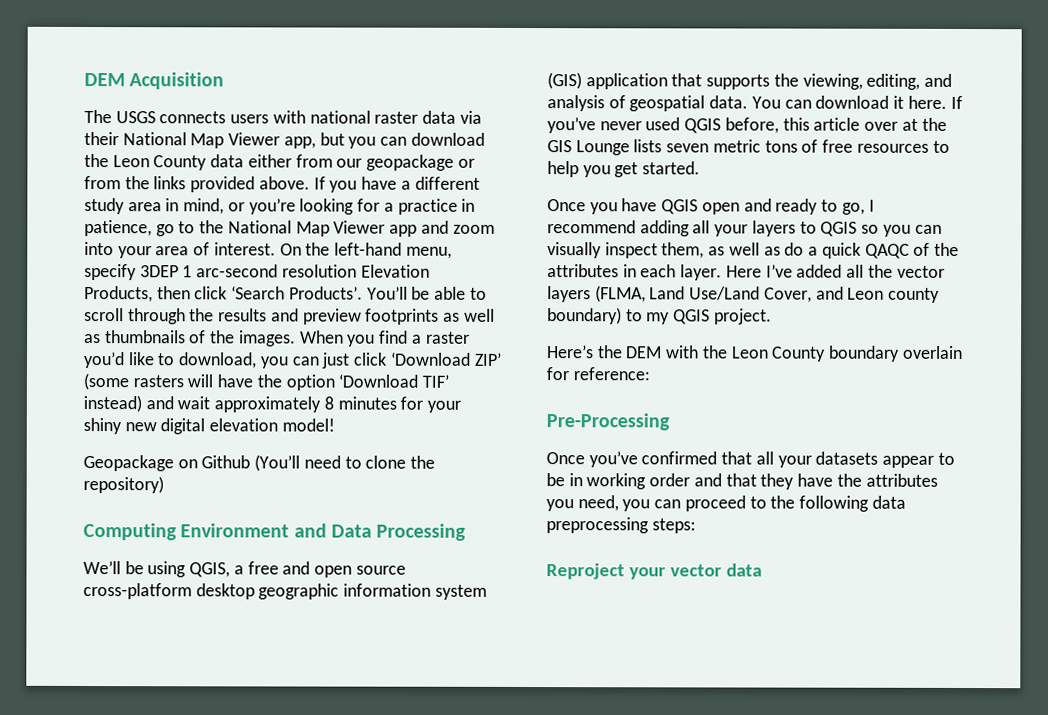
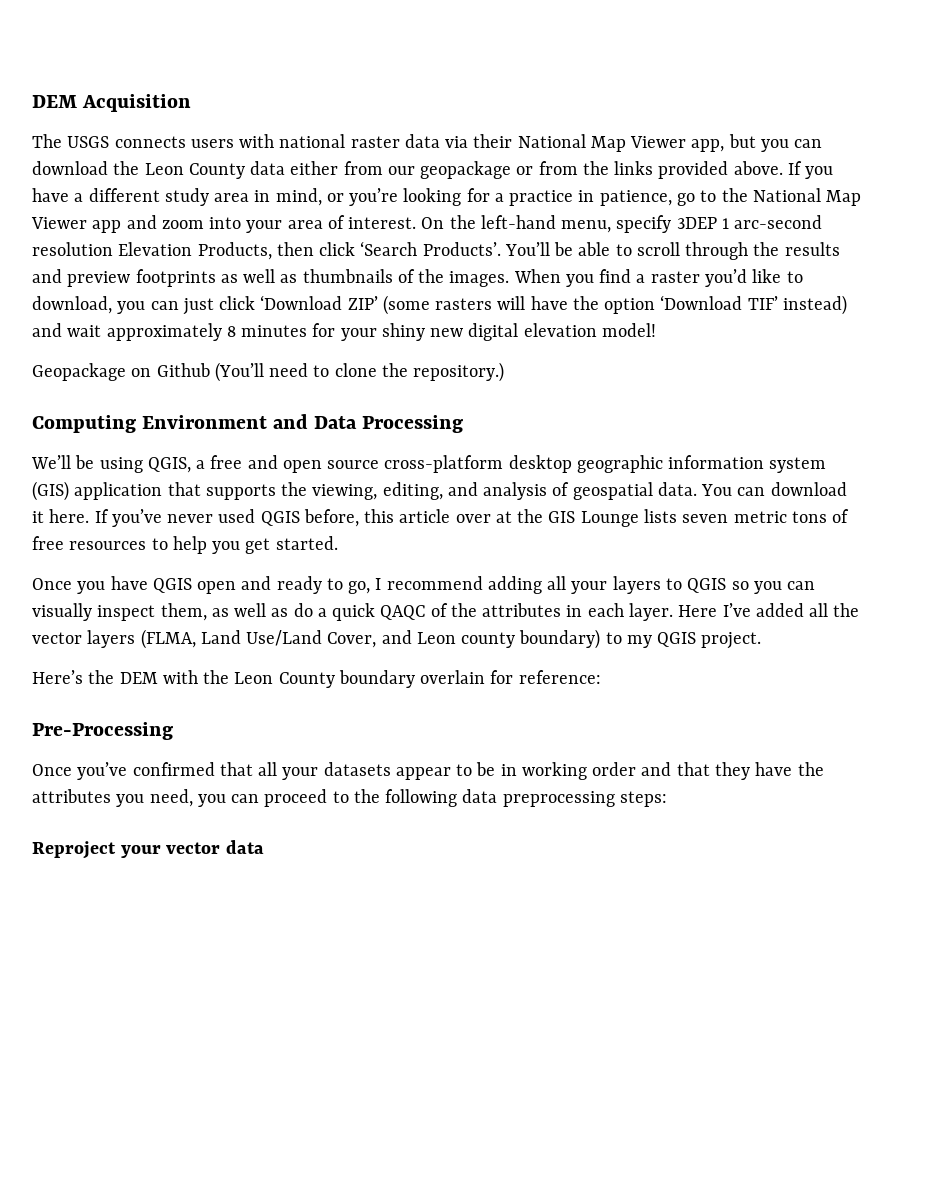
[83,476,164,494] repository) -> [413,362,505,382] repository.)

